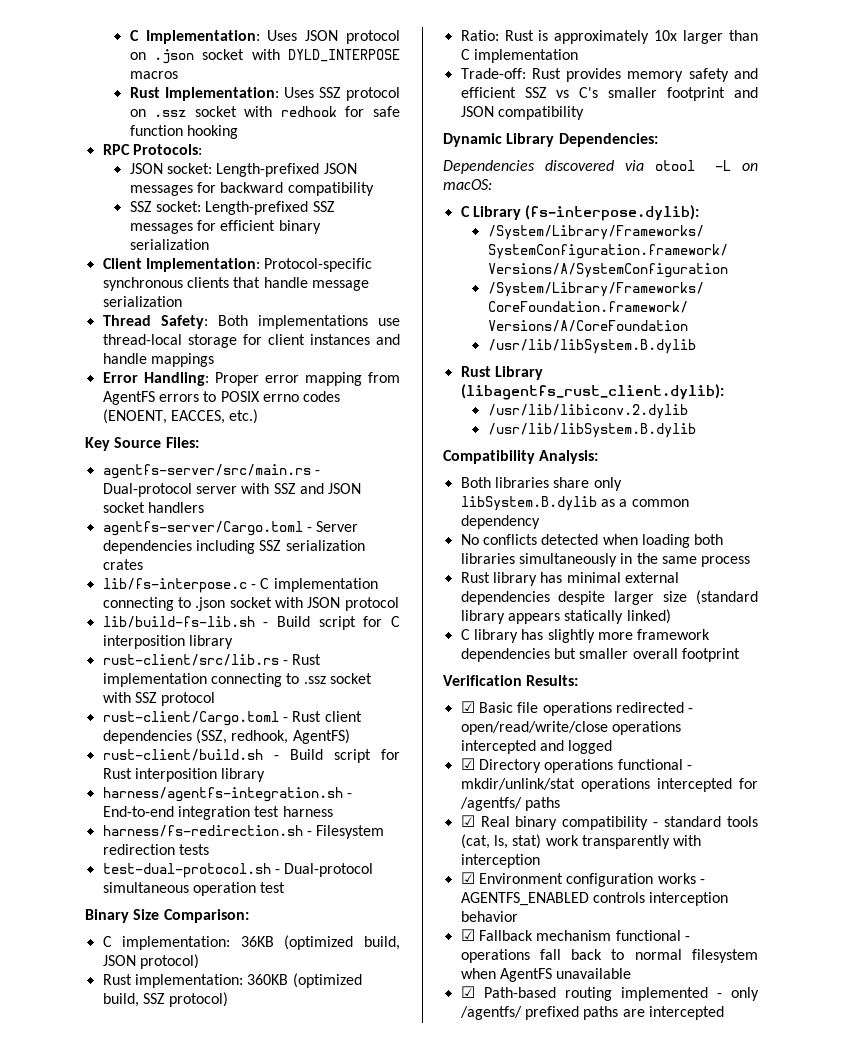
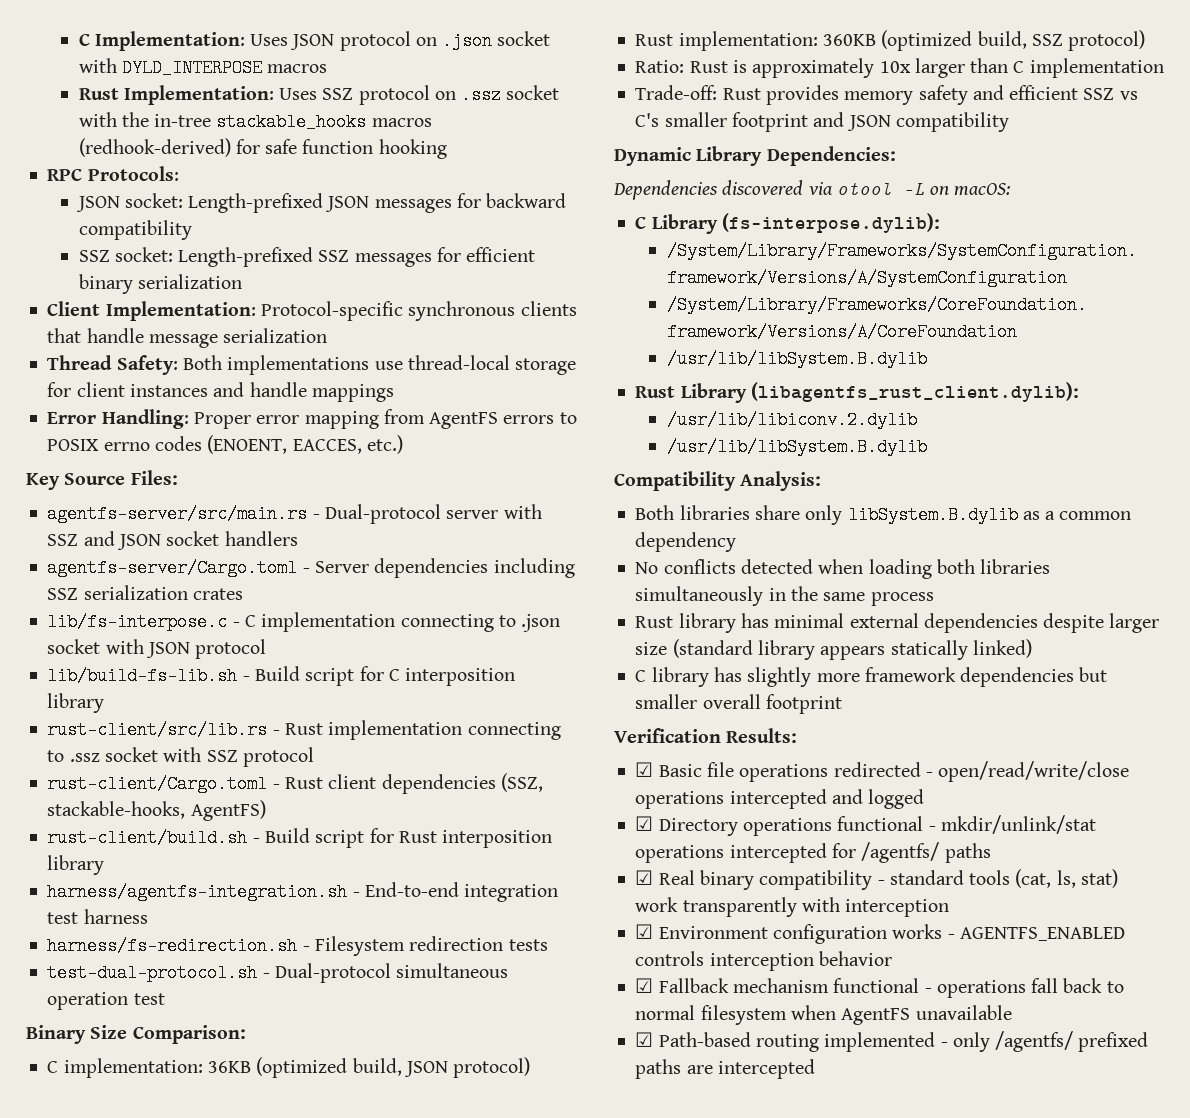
[280,106,337,117] redhook -> [121,112,432,131] [78,138,231,157] the in-tree stackable_hooks macros (redhook-derived)
[231,730,289,744] redhook, -> [47,801,186,819] stackable-hooks,

